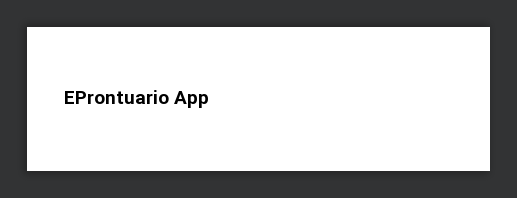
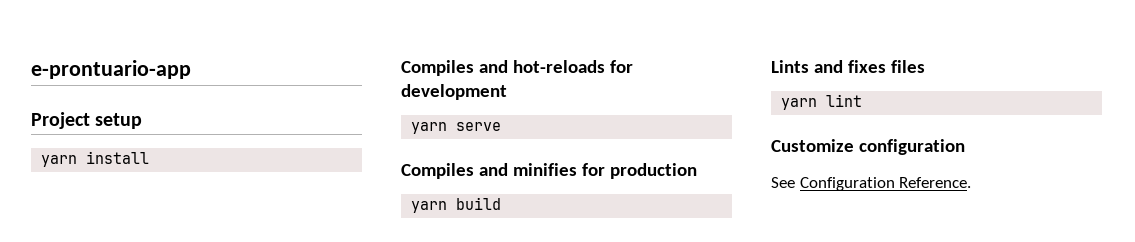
[64,90,210,108] EProntuario App -> [31,60,191,79] [31,112,143,129] [41,151,150,167] [401,60,633,76] [401,84,507,100] [411,122,502,134] [401,163,697,179] [411,197,502,213] [771,60,925,73] [781,94,863,110] [771,139,965,155] [771,177,972,191] e-prontuario-app // Project setup // yarn install // Compiles and hot-reloads for development // yarn serve // Compiles and minifies for production // yarn build // Lints and fixes files // yarn lint // Customize configuration // See Configuration Reference.

